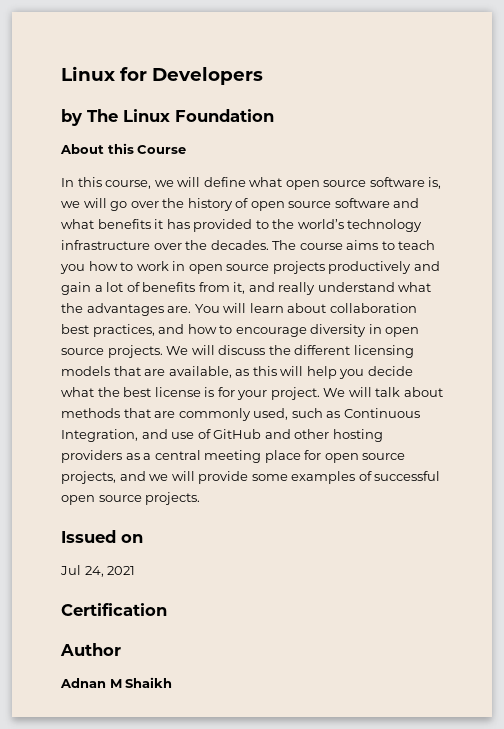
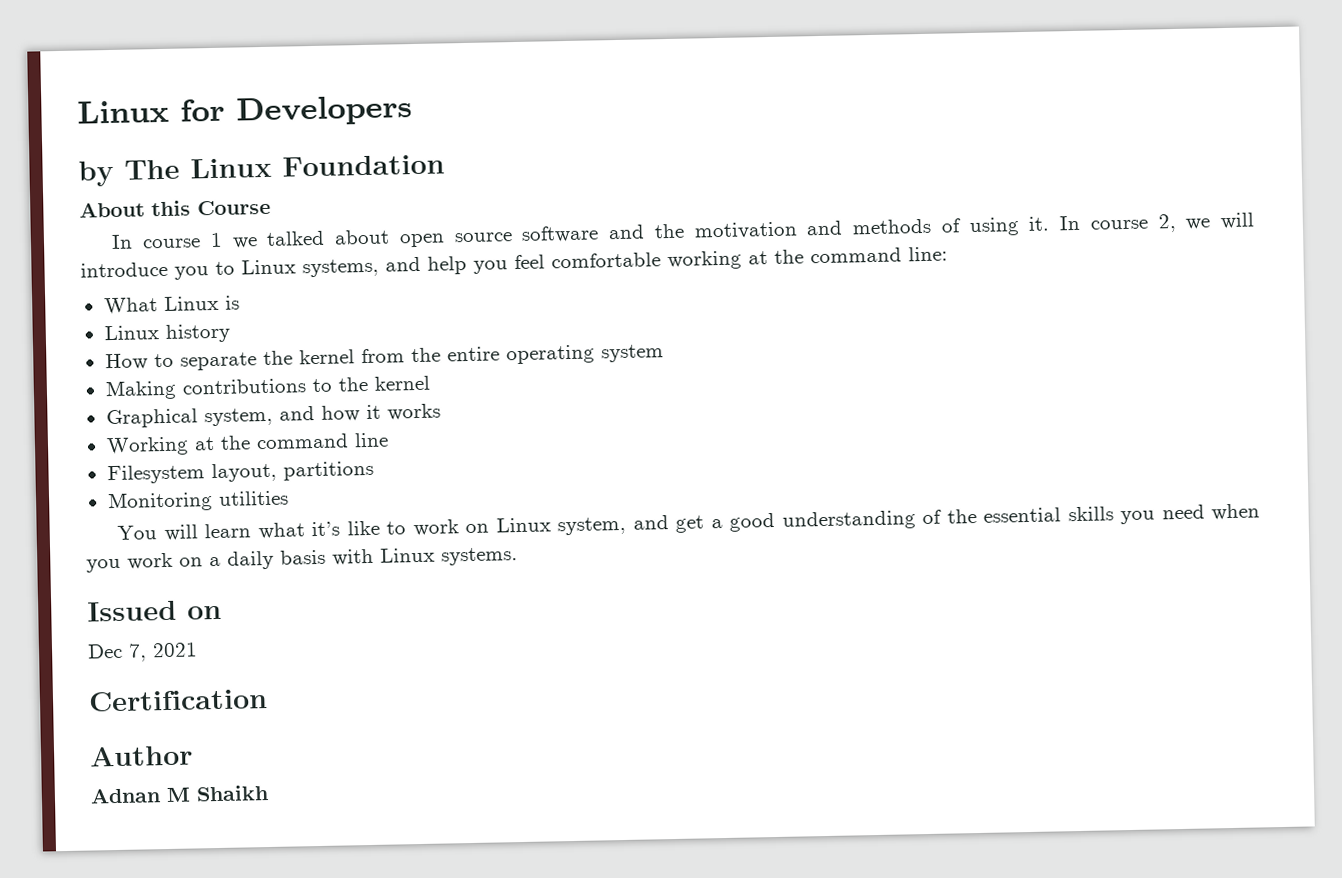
[77,177,442,190] [61,198,420,211] [61,219,423,232] [61,240,436,250] [60,261,440,274] [61,282,432,295] [61,303,417,316] [61,324,420,337] [61,345,414,358] [61,366,413,379] [61,387,443,400] [61,408,420,421] [61,429,383,442] [61,450,406,463] [61,471,441,484] [61,492,201,505] this course, we will define what open source software is, we will go over the history of open source software and what benefits it has provided to the world’s technology infrastructure over the decades. The course aims to teach you how to work in open source projects productively and gain a lot of benefits from it, and really understand what the advantages are. You will learn about collaboration best practices, and how to encourage diversity in open source projects. We will discuss the different licensing models that are available, as this will help you decide what the best license is for your project. We will talk about methods that are commonly used, such as Continuous Integration, and use of GitHub and other hosting providers as a central meeting place for open source projects, and we will provide some examples of successful open source projects. -> [142,212,1254,249] [80,246,948,280] [103,295,240,315] [103,323,230,343] [104,344,664,371] [104,375,430,401] [105,403,441,429] [105,432,389,457] [106,460,374,485] [106,490,289,513] [117,503,1260,542] [86,547,518,573] course 1 we talked about open source software and the motivation and methods of using it. In course 2, we will introduce you to Linux systems, and help you feel comfortable working at the command line: // What Linux is // Linux history // How to separate the kernel from the entire operating system // Making contributions to the kernel // Graphical system, and how it works // Working at the command line // Filesystem layout, partitions // Monitoring utilities // You will learn what it’s like to work on Linux system, and get a good understanding of the essential skills you need when you work on a daily basis with Linux systems.
[60,565,104,577] Jul 24, -> [87,643,147,662] Dec 7,

